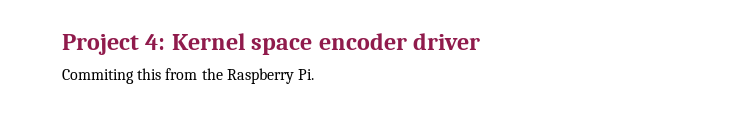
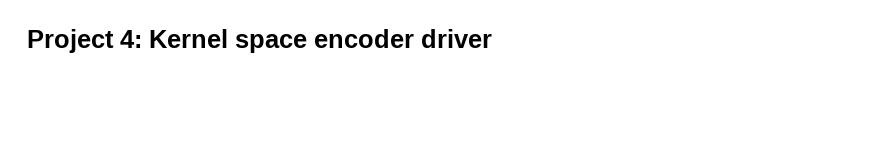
[62,68,314,84] // Commiting this from the Raspberry Pi. -> (492, 38) none

